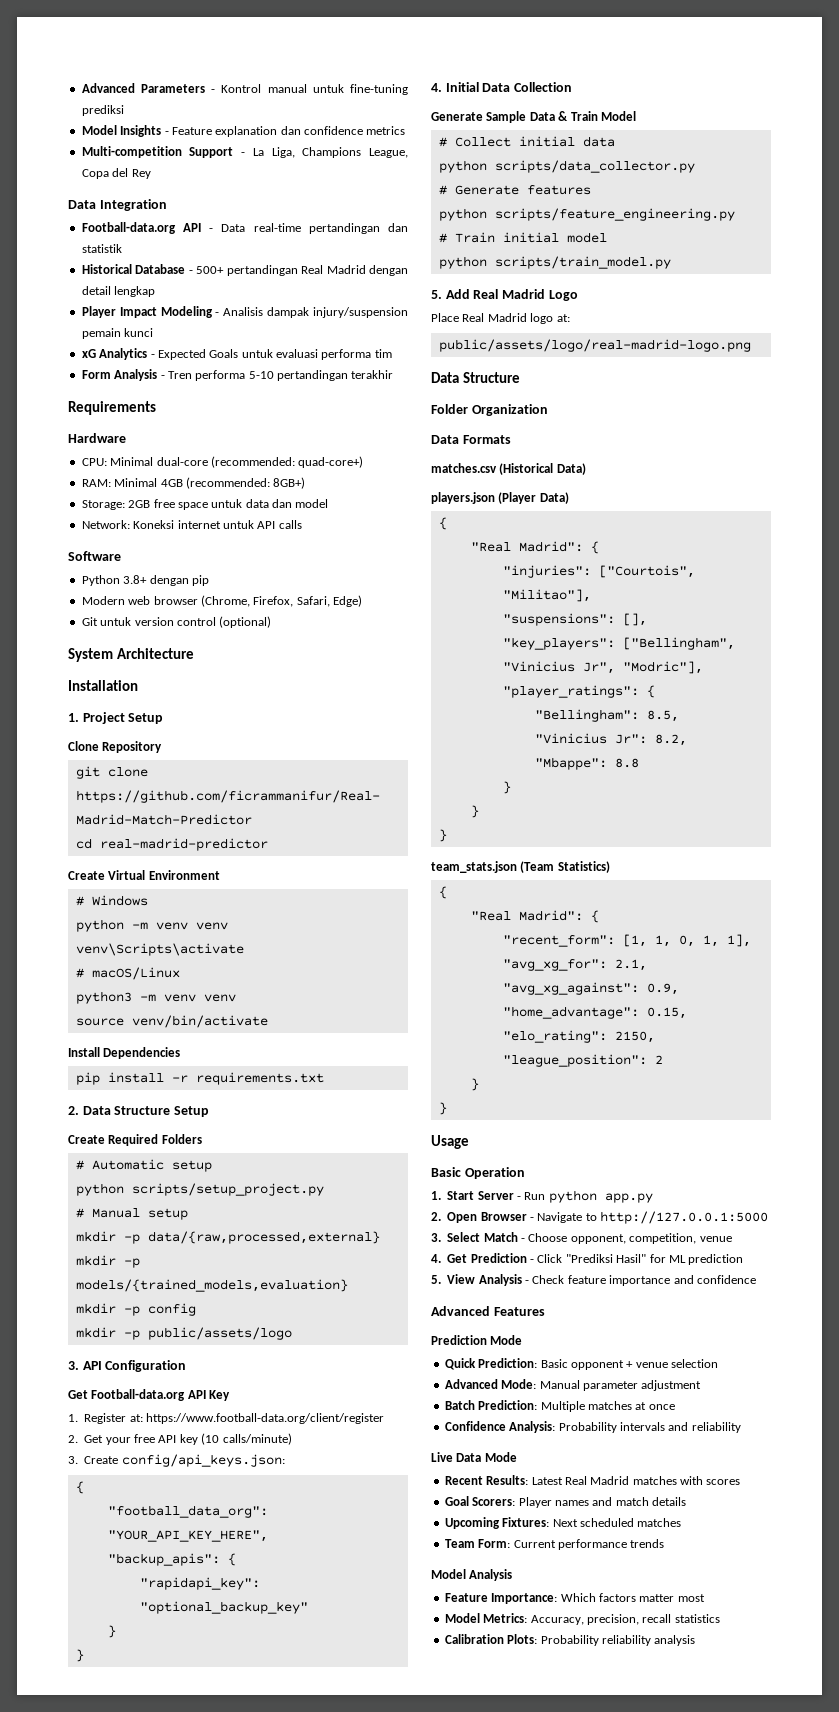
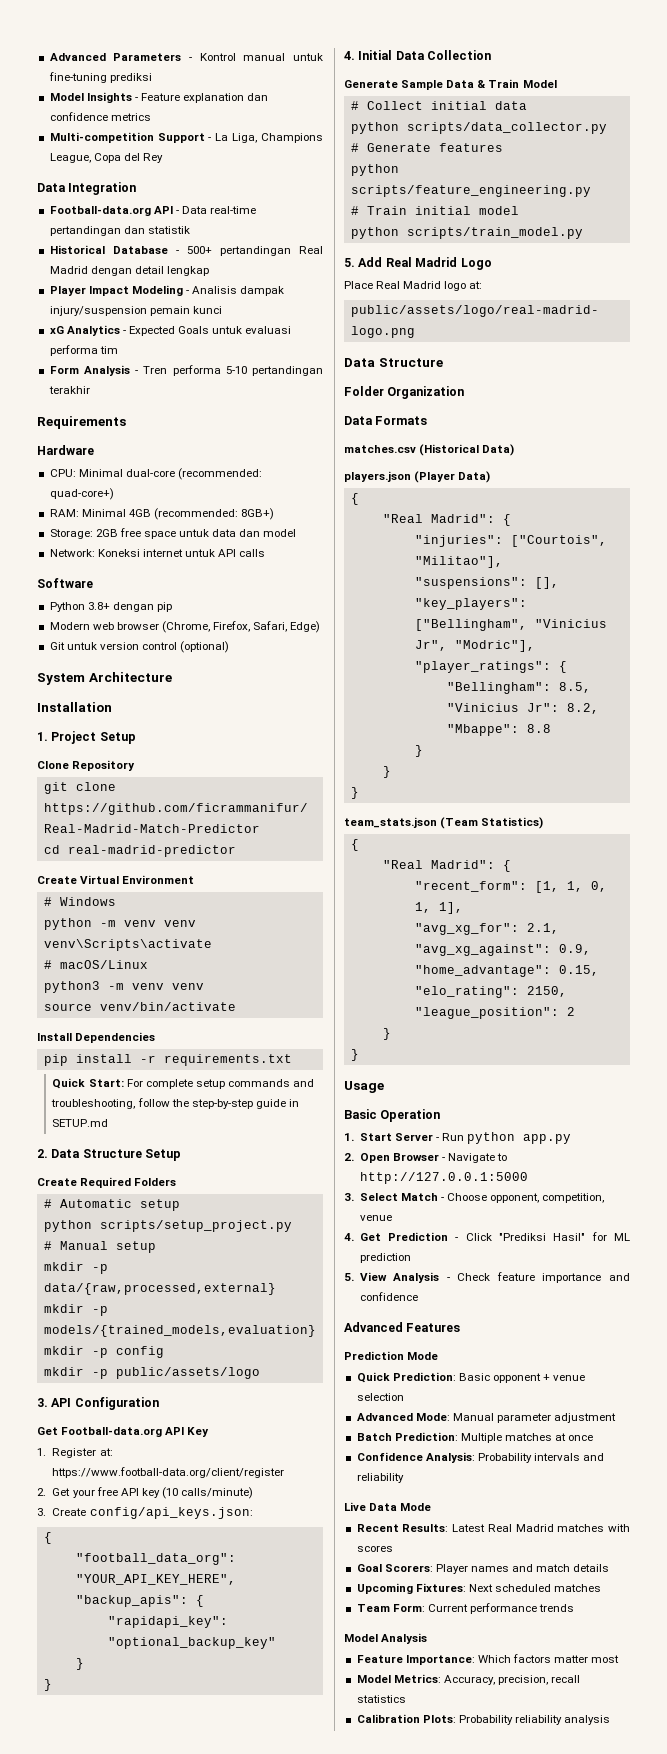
(324, 1078) none -> [52,1078,315,1089] [51,1098,300,1109] [52,1119,109,1127] // Quick Start: For complete setup commands and troubleshooting, follow the step-by-step guide in SETUP.md

